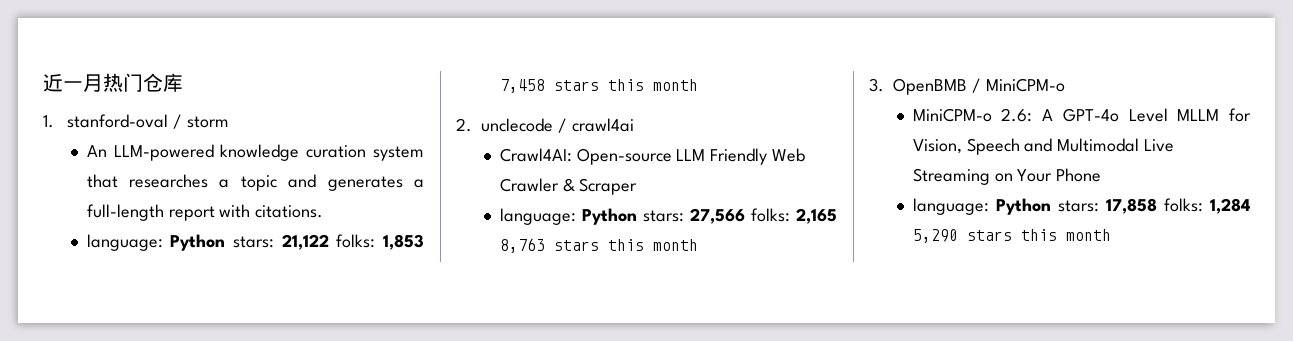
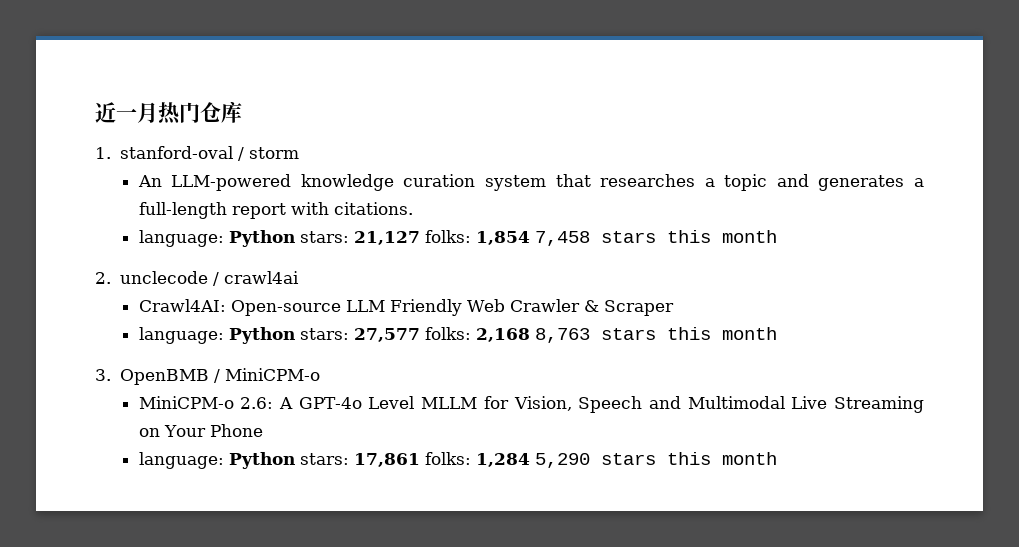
[281,234,424,250] 21,122 folks: 1,853 -> [353,230,530,245] 21,127 folks: 1,854
[689,208,837,224] 27,566 folks: 2,165 -> [353,327,530,342] 27,577 folks: 2,168
[1105,198,1157,214] 17,858 -> [353,453,420,467] 17,861

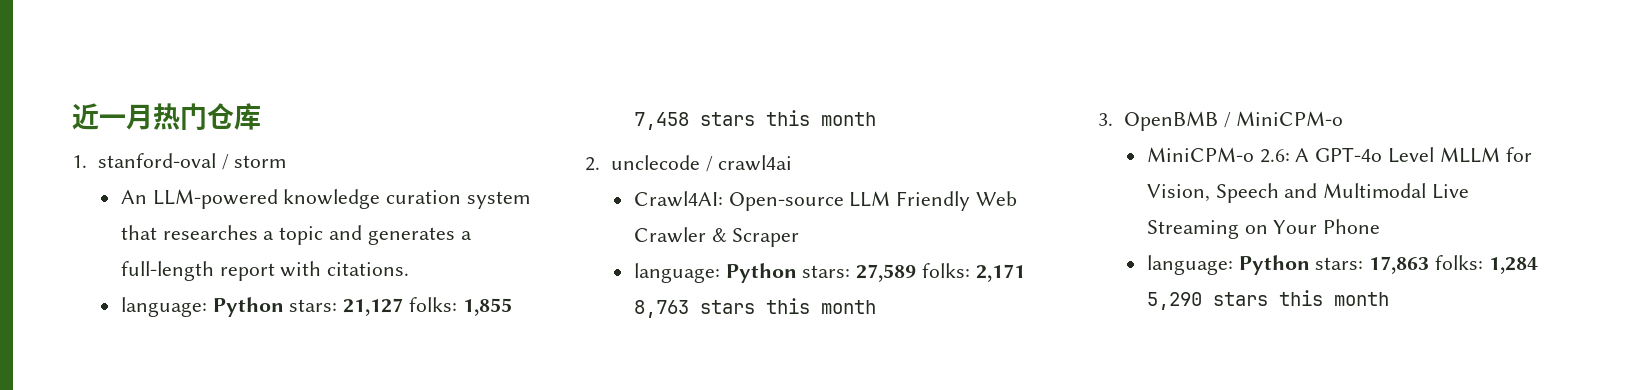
[475,231,530,245] 1,854 -> [462,298,512,316] 1,855
[353,327,530,342] 27,577 folks: 2,168 -> [856,263,1025,282] 27,589 folks: 2,171
[353,453,420,467] 17,861 -> [1369,256,1430,274] 17,863

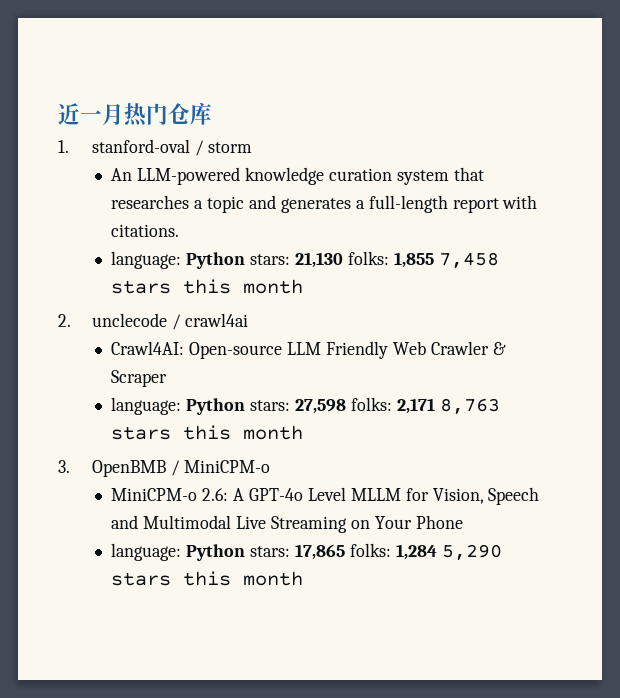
[343,298,404,316] 21,127 -> [295,252,344,268] 21,130
[856,264,917,282] 27,589 -> [295,399,347,414] 27,598
[1369,256,1430,274] 17,863 -> [295,544,346,560] 17,865

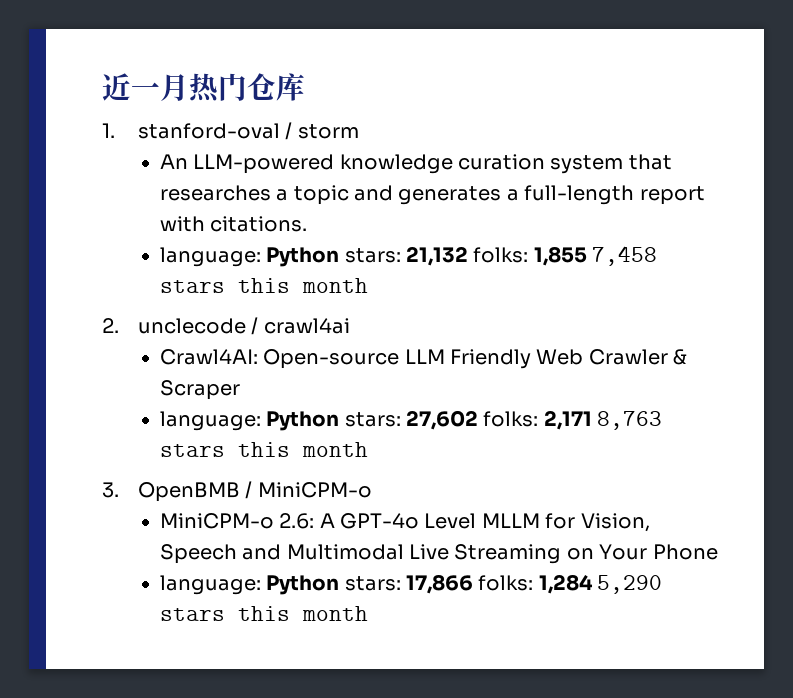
[295,252,344,268] 21,130 -> [406,246,469,266] 21,132
[295,399,347,414] 27,598 -> [406,410,479,430] 27,602
[295,544,346,560] 17,865 -> [406,574,474,594] 17,866

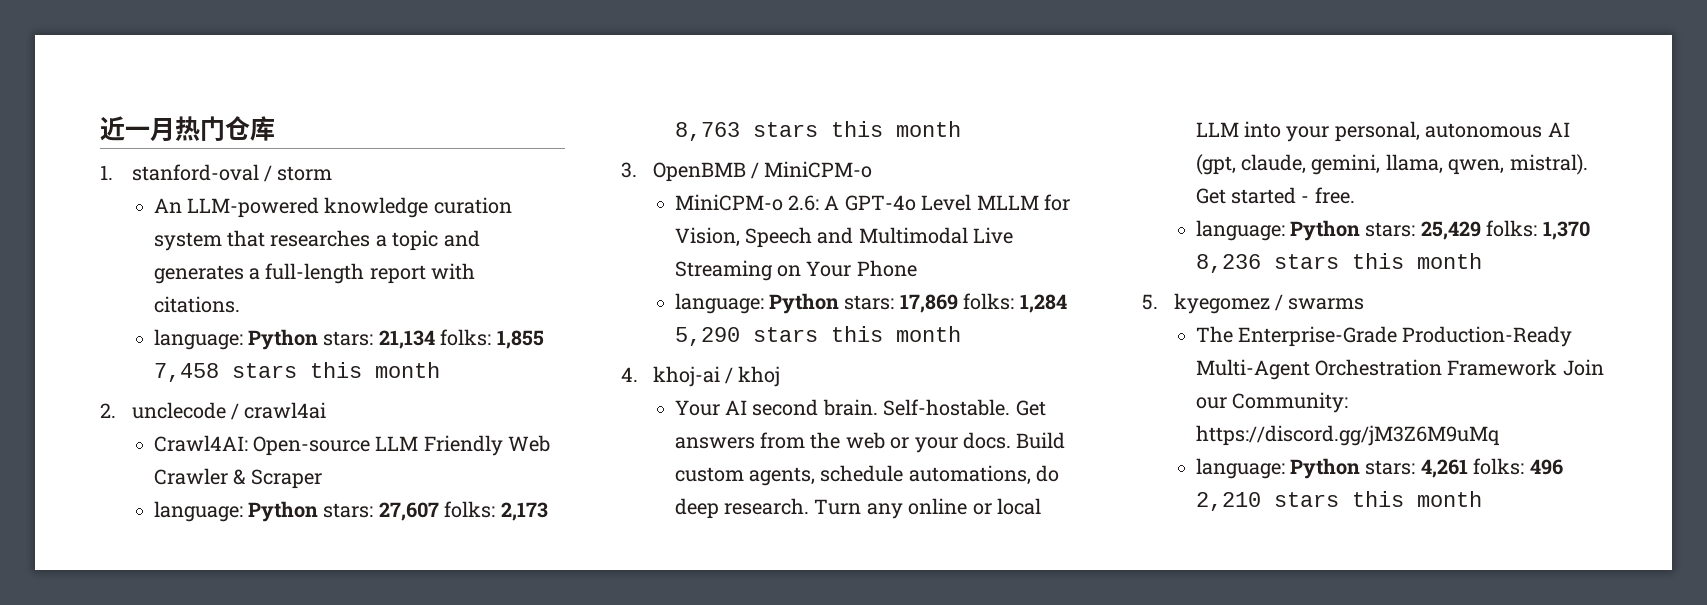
[406,246,469,266] 21,132 -> [378,330,435,349] 21,134
[406,410,592,430] 27,602 folks: 2,171 -> [378,501,548,521] 27,607 folks: 2,173
[406,574,474,594] 17,866 -> [899,294,958,313] 17,869
(368, 613) none -> [621,366,781,387] [674,399,1046,416] [674,432,1066,453] [674,465,1060,486] [674,498,1041,519] [1195,121,1570,142] [1195,154,1588,175] [1195,187,1355,204] [1195,220,1590,241] [1195,253,1482,273] [1142,293,1365,314] [1195,326,1573,347] [1195,359,1604,380] [1195,392,1348,413] [1195,425,1500,446] [1195,458,1563,479] [1195,491,1482,511] // 4. khoj-ai / khoj // Your AI second brain. Self-hostable. Get answers from the web or your docs. Build custom agents, schedule automations, do deep research. Turn any online or local LLM into your personal, autonomous AI (gpt, claude, gemini, llama, qwen, mistral). Get started - free. // language: Python stars: 25,429 folks: 1,370 8,236 stars this month // 5. kyegomez / swarms // The Enterprise-Grade Production-Ready Multi-Agent Orchestration Framework Join our Community: https://discord.gg/jM3Z6M9uMq // language: Python stars: 4,261 folks: 496 2,210 stars this month

